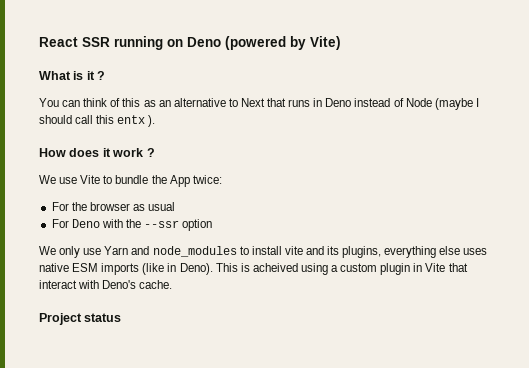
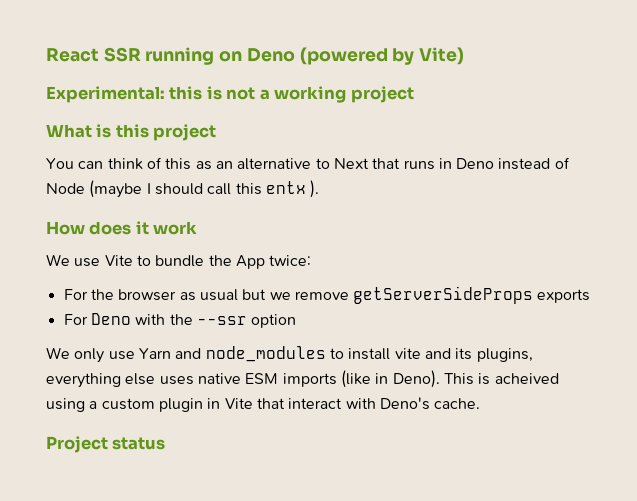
(341, 43) none -> [46,86,414,103] // Experimental: this is not a working project
[86,71,106,80] it ? -> [115,124,217,141] this project
[146,148,155,157] ? -> (198, 228) none
(176, 206) none -> [242,286,591,304] but we remove getServerSideProps exports

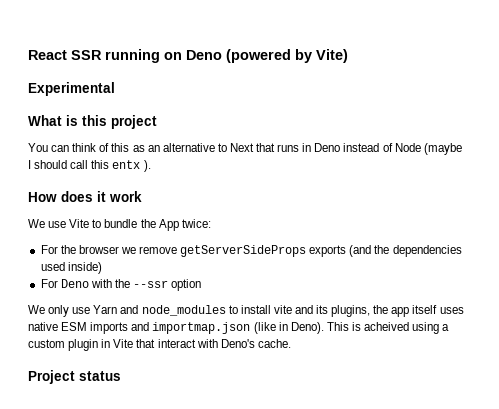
[46,86,414,103] Experimental: this is not a working project -> [28,82,115,96] Experimental
[179,289,267,301] as usual but -> (119, 249) none
(591, 296) none -> [349,245,462,257] [40,262,102,274] (and the dependencies used inside)
[46,373,156,388] everything else -> [373,305,438,317] the app itself
(337, 380) none -> [131,322,251,334] and importmap.json

